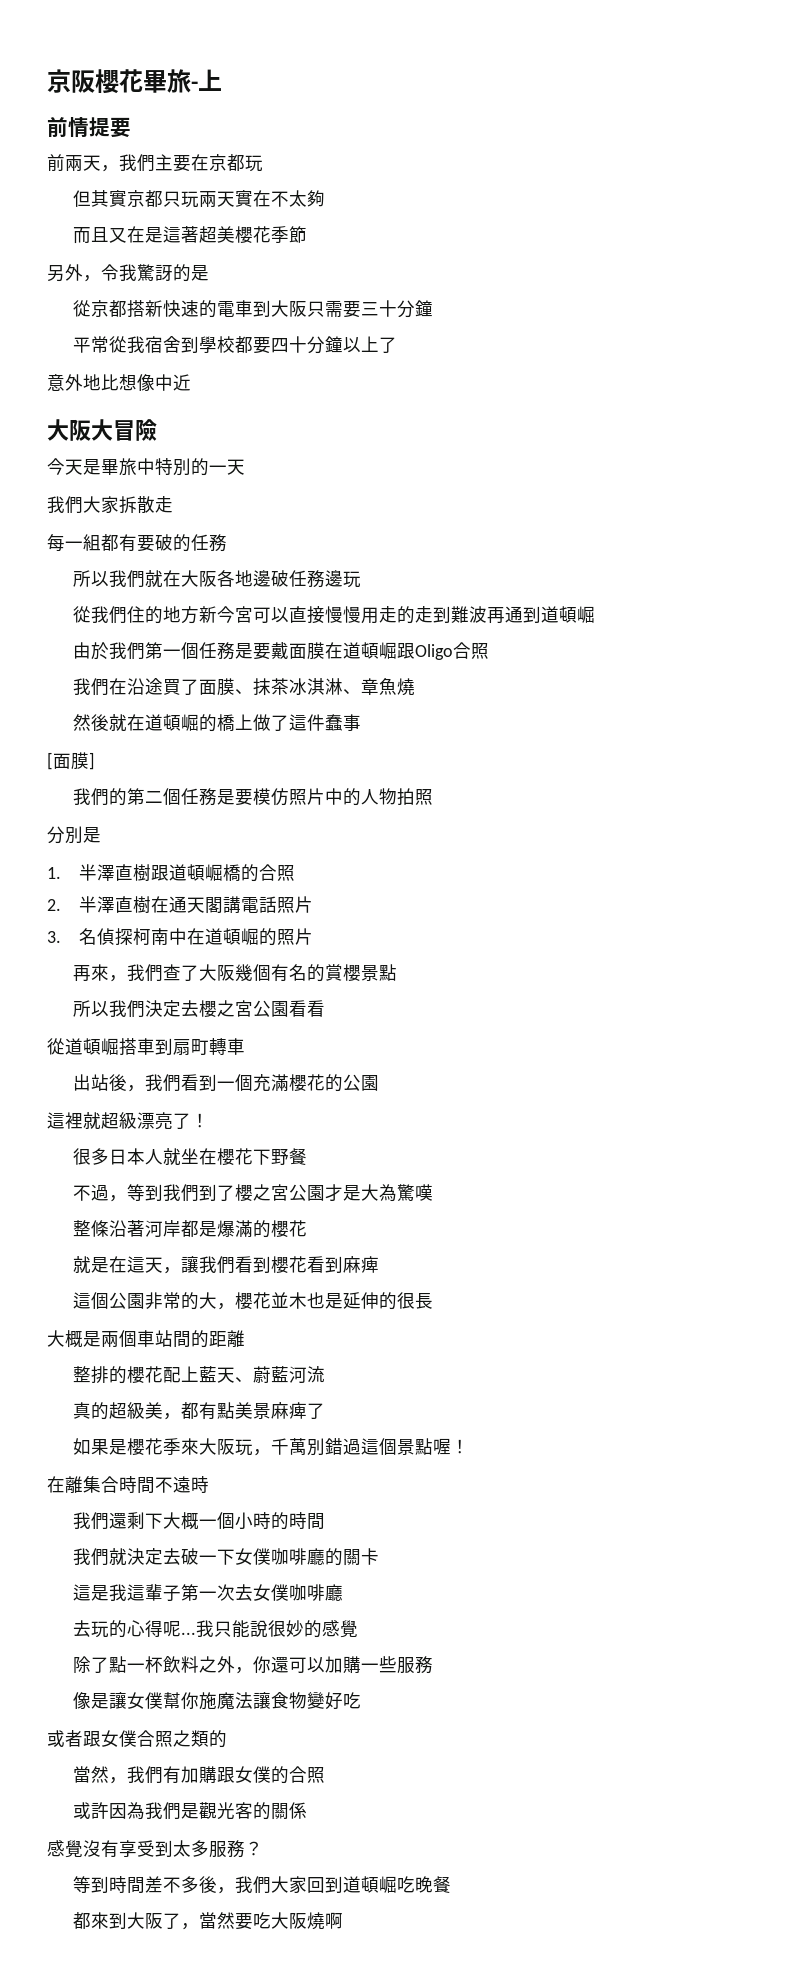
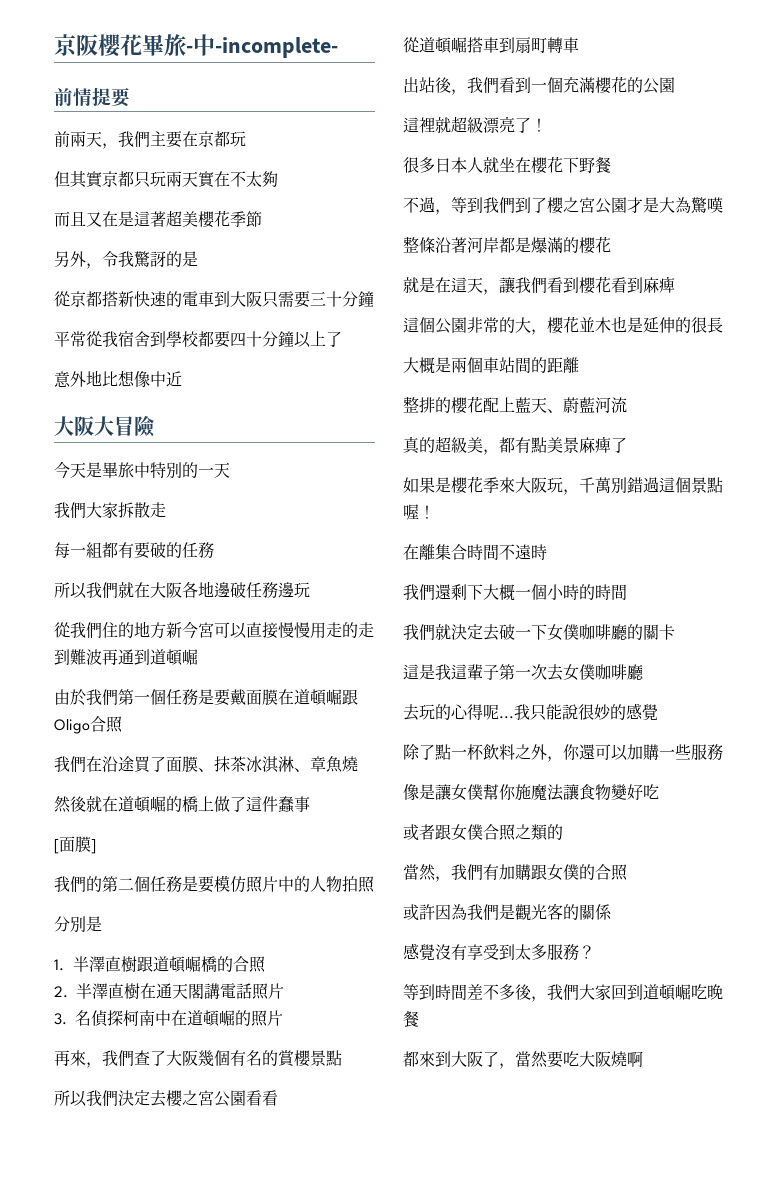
[198,69,222,91] 上 -> [193,34,338,58] 中-incomplete-

